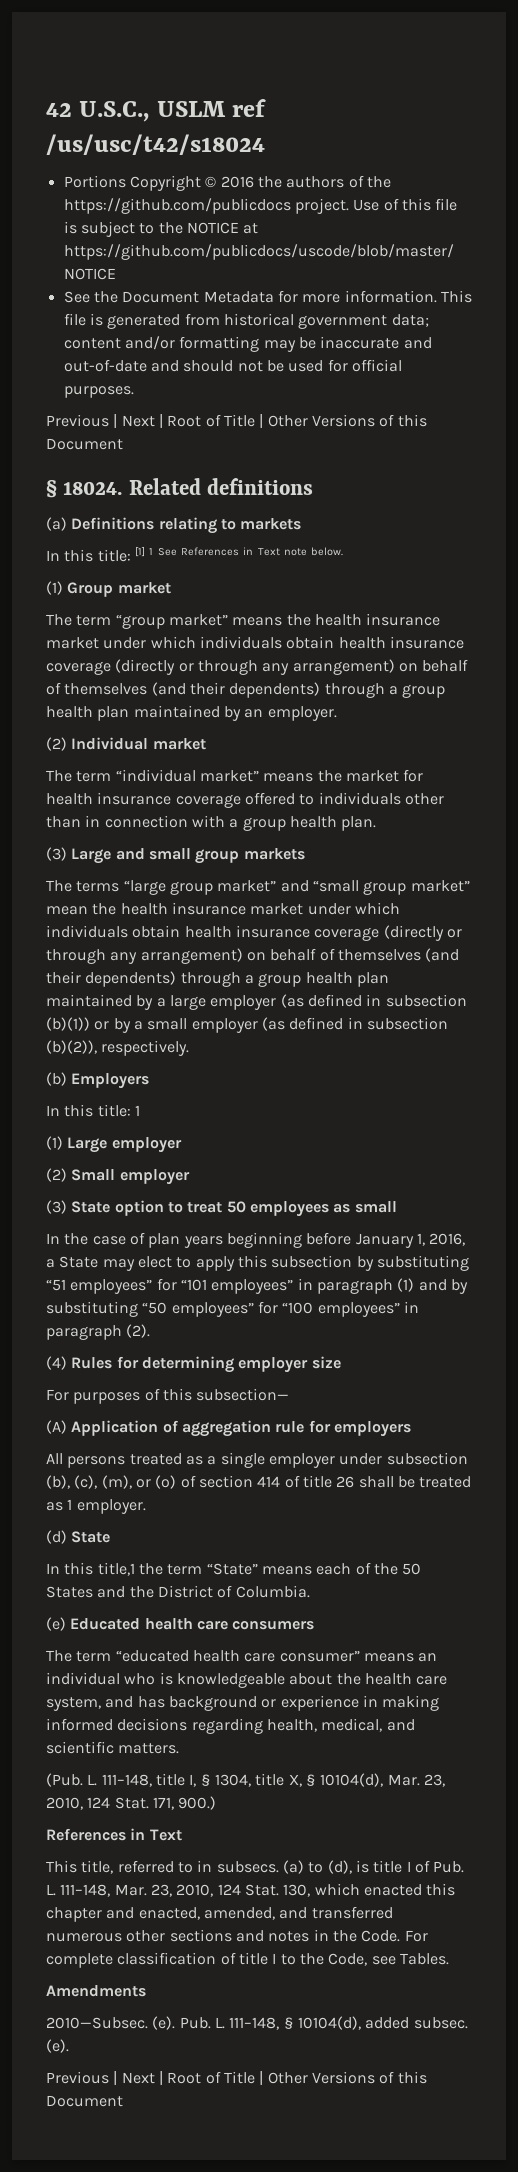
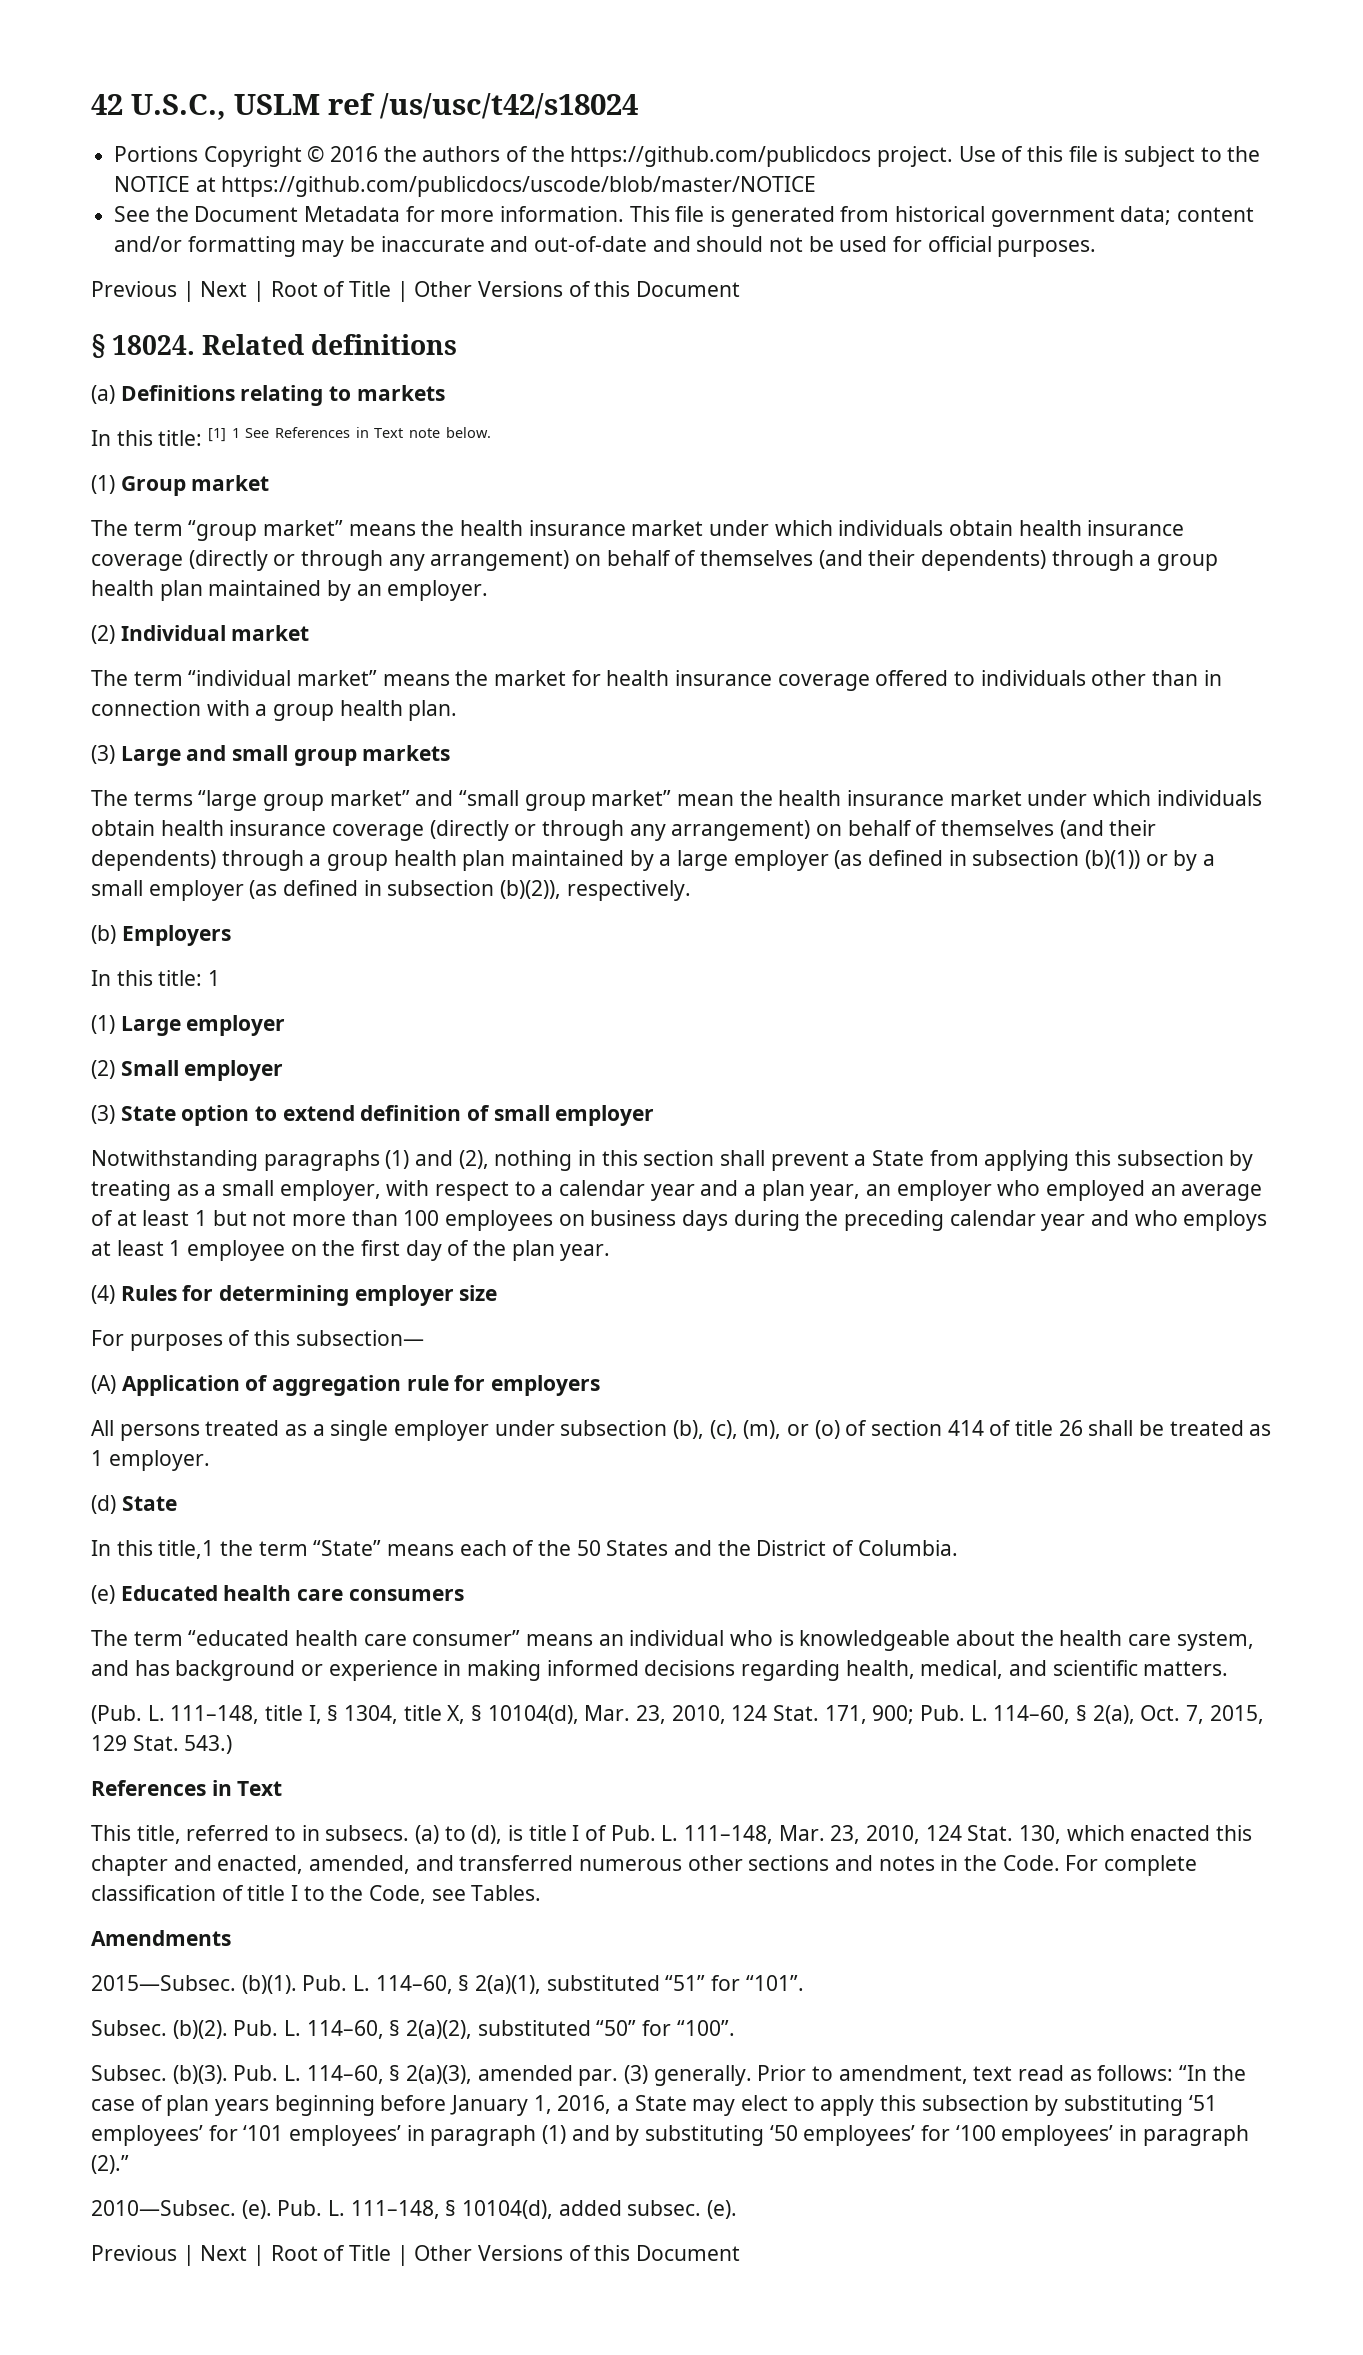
[187,1201,397,1217] [46,1232,466,1248] [46,1255,469,1271] [46,1278,468,1294] [46,1301,419,1317] [46,1324,151,1340] treat 50 employees as small // In the case of plan years beginning before January 1, 2016, a State may elect to apply this subsection by substituting “51 employees” for “101 employees” in paragraph (1) and by substituting “50 employees” for “100 employees” in paragraph (2). -> [282,1105,655,1126] [91,1150,1254,1171] [91,1180,1263,1201] [91,1210,1268,1231] [91,1240,611,1261] extend definition of small employer // Notwithstanding paragraphs (1) and (2), nothing in this section shall prevent a State from applying this subsection by treating as a small employer, with respect to a calendar year and a plan year, an employer who employed an average of at least 1 but not more than 100 employees on business days during the preceding calendar year and who employs at least 1 employee on the first day of the plan year.
[178,1796,217,1810] 900.) -> [872,1705,1264,1724] [91,1735,233,1754] 900; Pub. L. 114–60, § 2(a), Oct. 7, 2015, 129 Stat. 543.)
(146, 1991) none -> [91,1975,804,1994] [91,2020,735,2039] [91,2065,1246,2086] [91,2095,1217,2116] [91,2125,1249,2146] [91,2155,129,2174] // 2015—Subsec. (b)(1). Pub. L. 114–60, § 2(a)(1), substituted “51” for “101”. // Subsec. (b)(2). Pub. L. 114–60, § 2(a)(2), substituted “50” for “100”. // Subsec. (b)(3). Pub. L. 114–60, § 2(a)(3), amended par. (3) generally. Prior to amendment, text read as follows: “In the case of plan years beginning before January 1, 2016, a State may elect to apply this subsection by substituting ‘51 employees’ for ‘101 employees’ in paragraph (1) and by substituting ‘50 employees’ for ‘100 employees’ in paragraph (2).”

